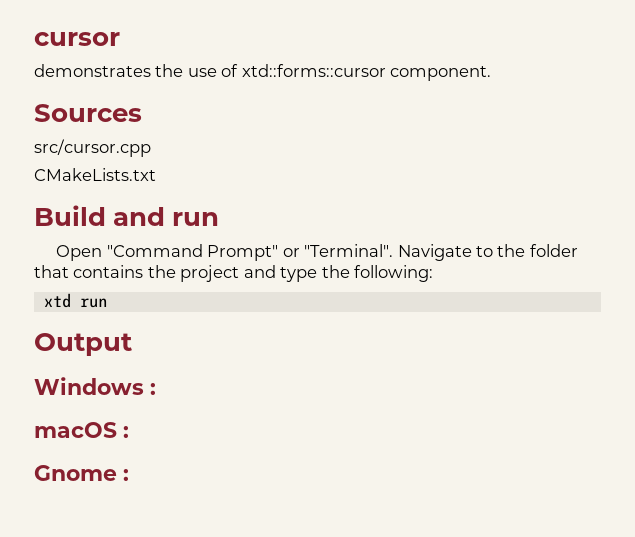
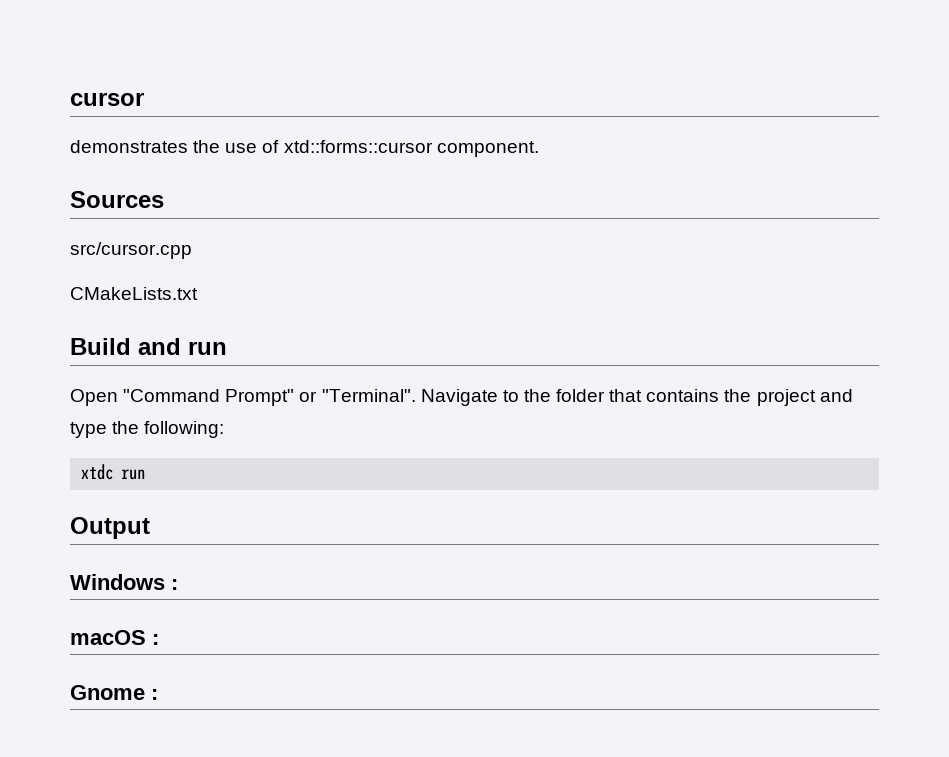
[43,293,71,308] xtd -> [81,464,114,480] xtdc

